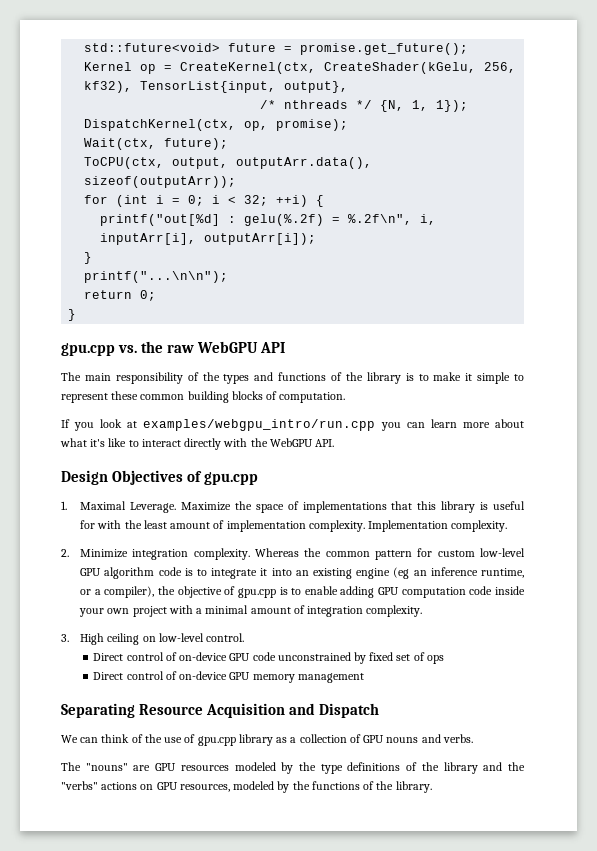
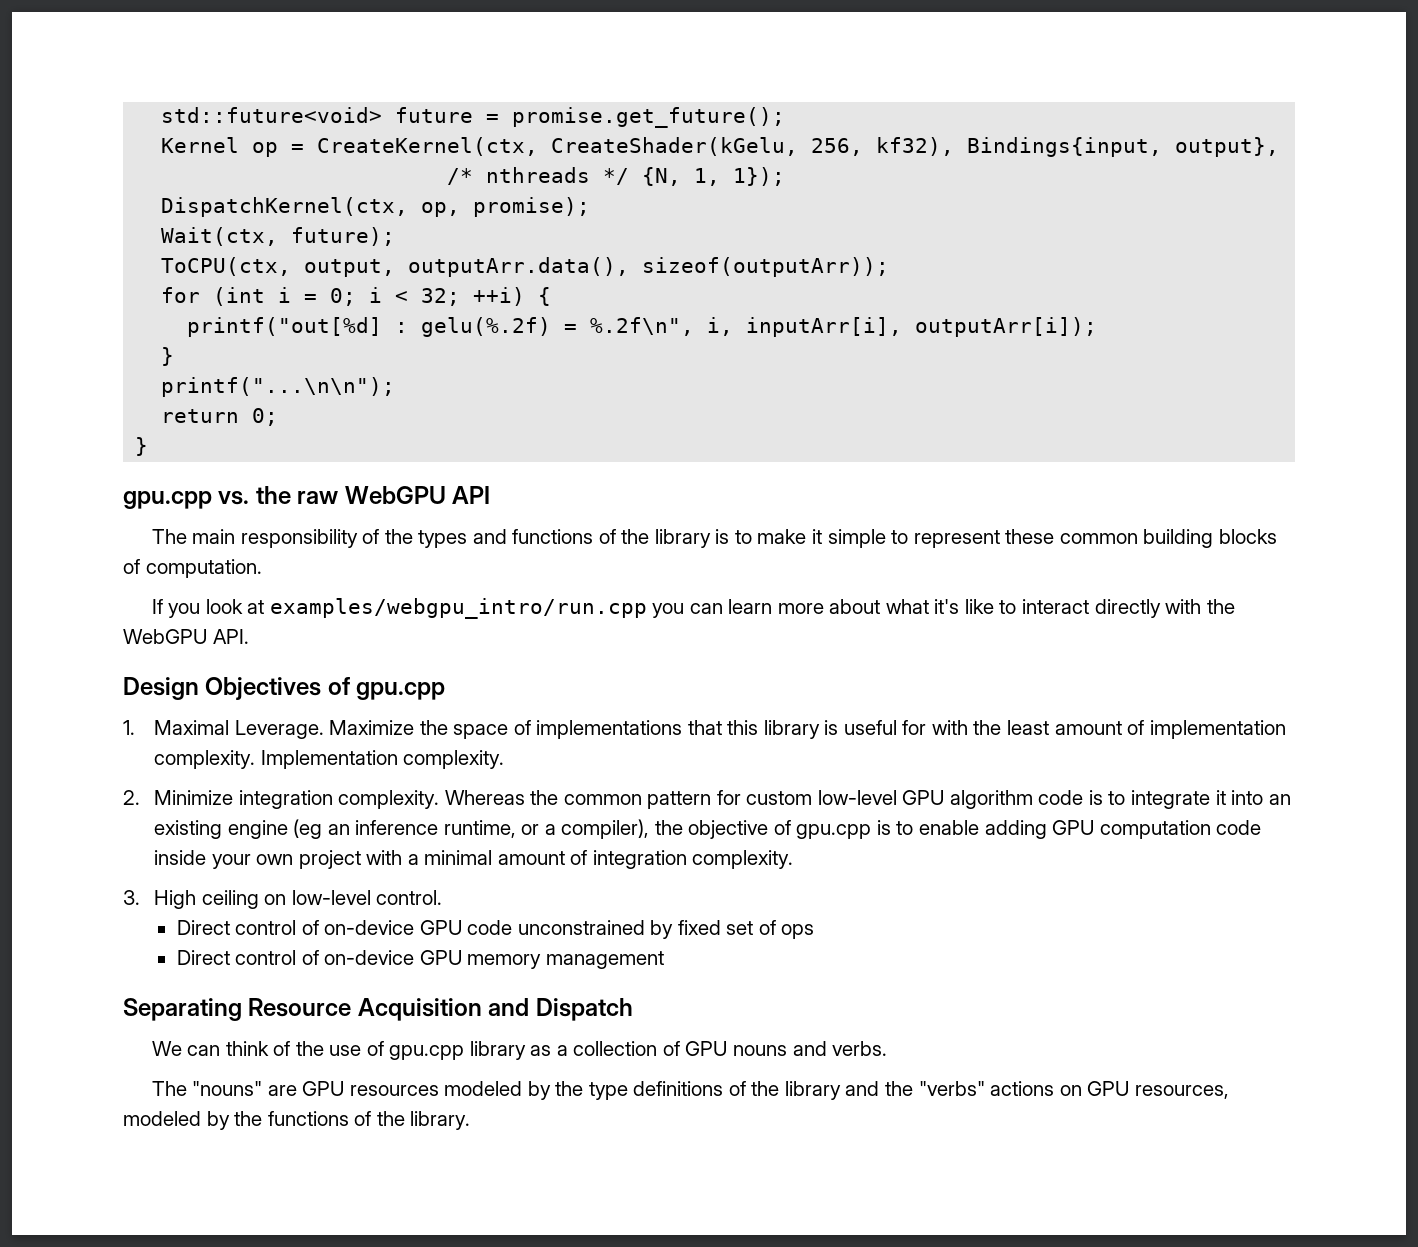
[140,81,277,93] TensorList{input, -> [967,137,1163,157] Bindings{input,

